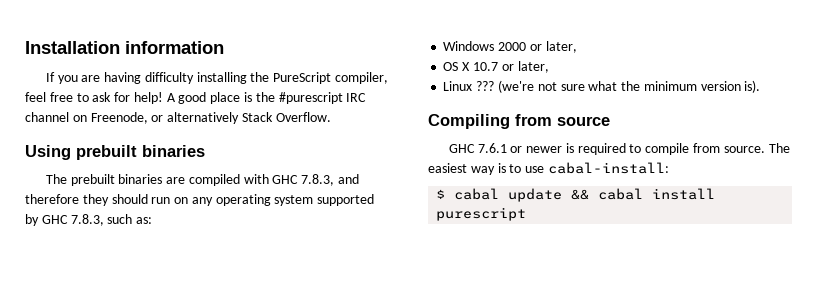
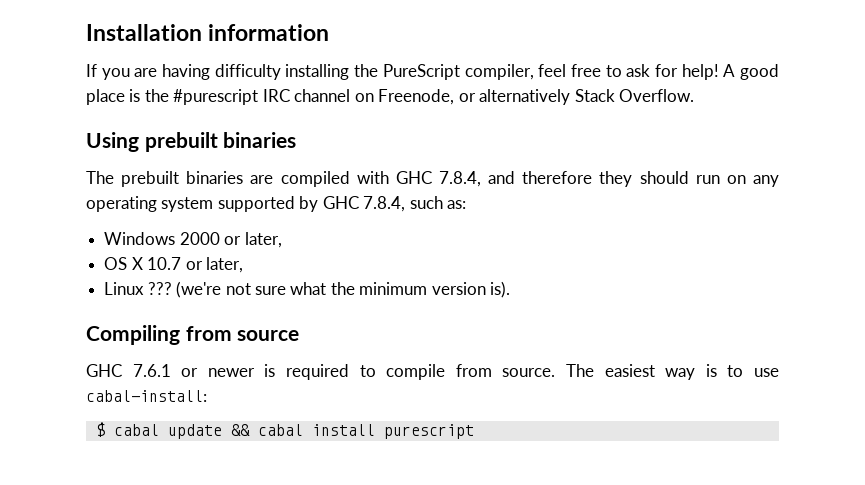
[301,174,335,186] 7.8.3, -> [439,171,482,187] 7.8.4,
[70,214,104,226] 7.8.3, -> [363,196,406,212] 7.8.4,

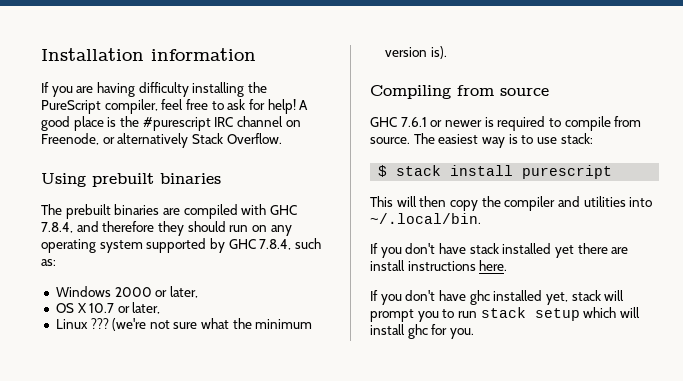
[86,390,207,402] cabal-install: -> [560,133,593,144] stack:
[113,424,474,439] cabal update && cabal install purescript -> [396,165,613,179] [370,196,653,211] [370,213,481,224] [370,243,629,258] [370,260,508,271] [370,290,625,305] [370,307,640,322] [370,324,474,339] stack install purescript // This will then copy the compiler and utilities into ~/.local/bin. // If you don't have stack installed yet there are install instructions here. // If you don't have ghc installed yet, stack will prompt you to run stack setup which will install ghc for you.

